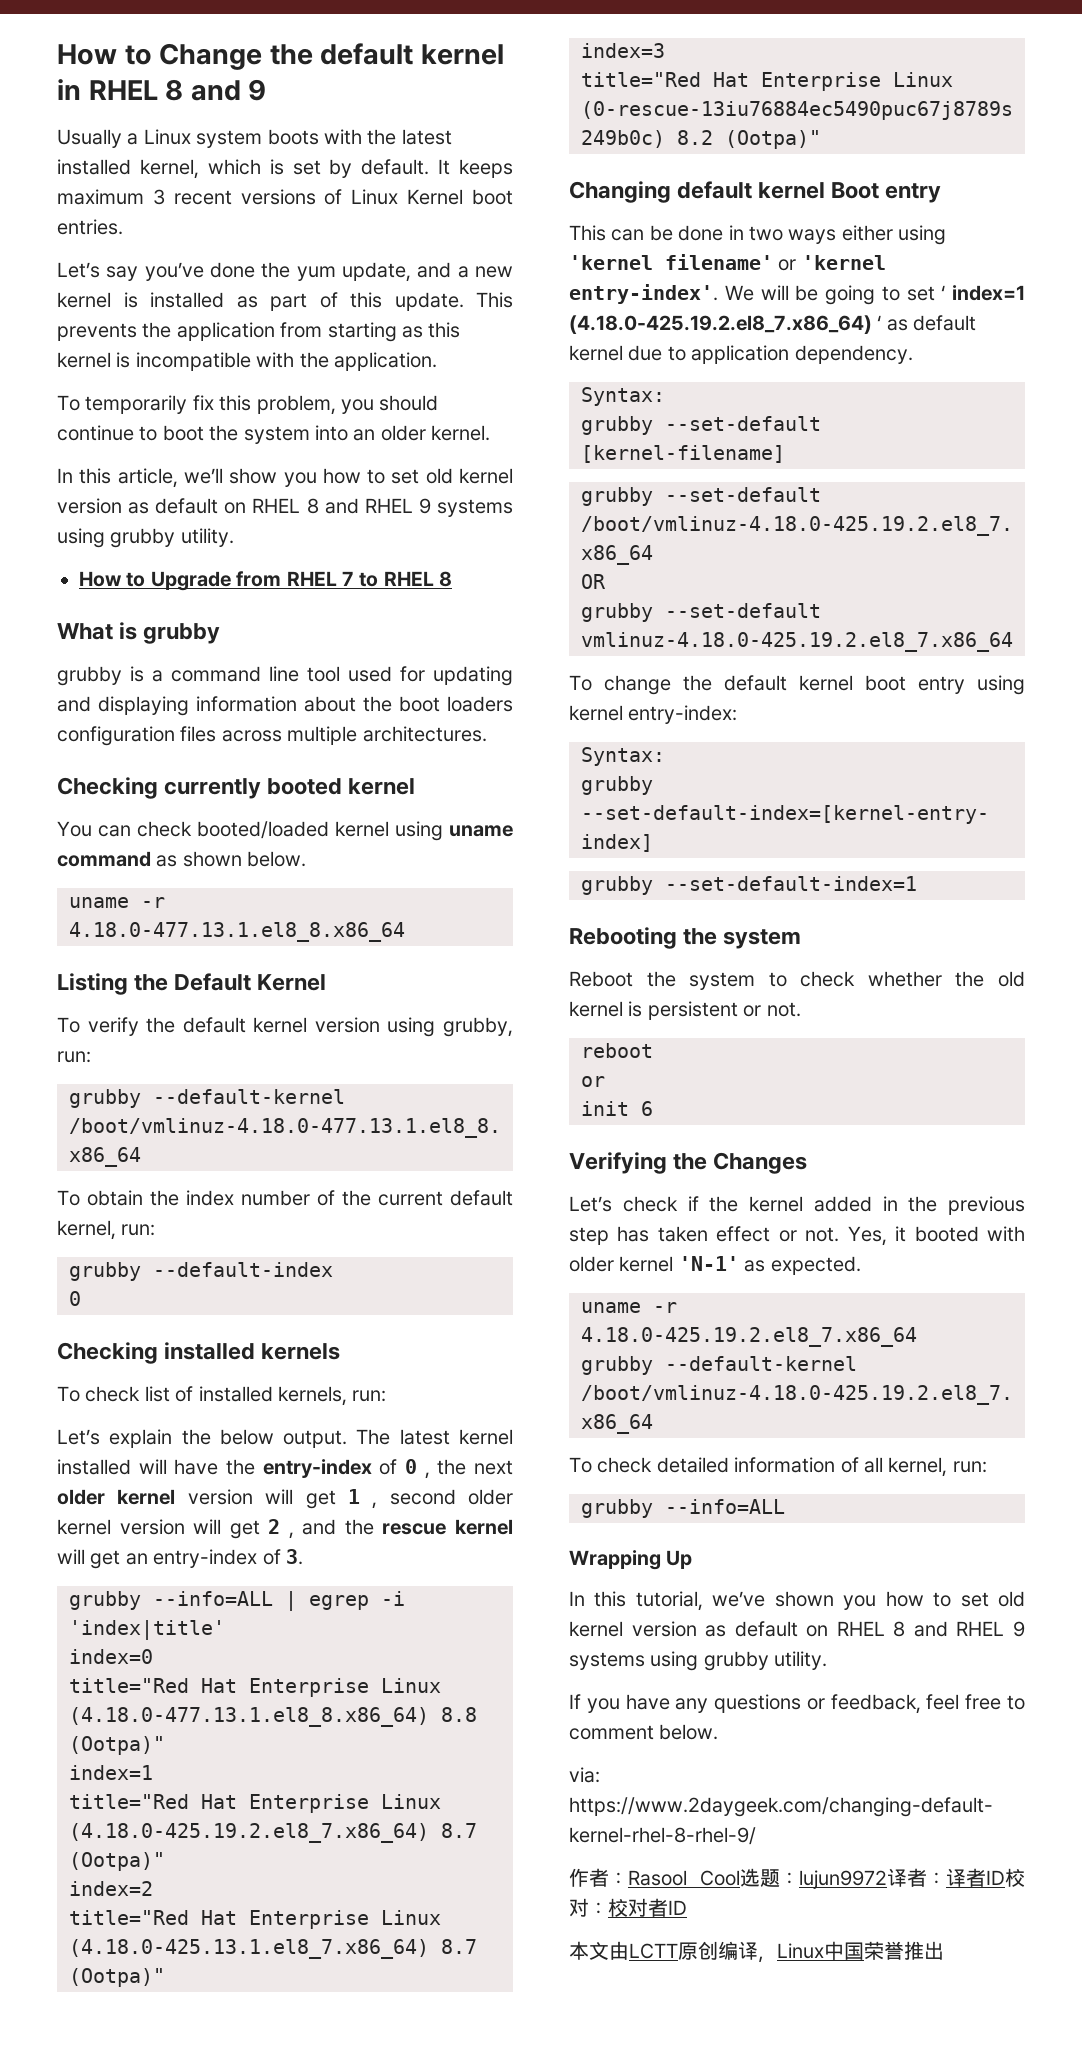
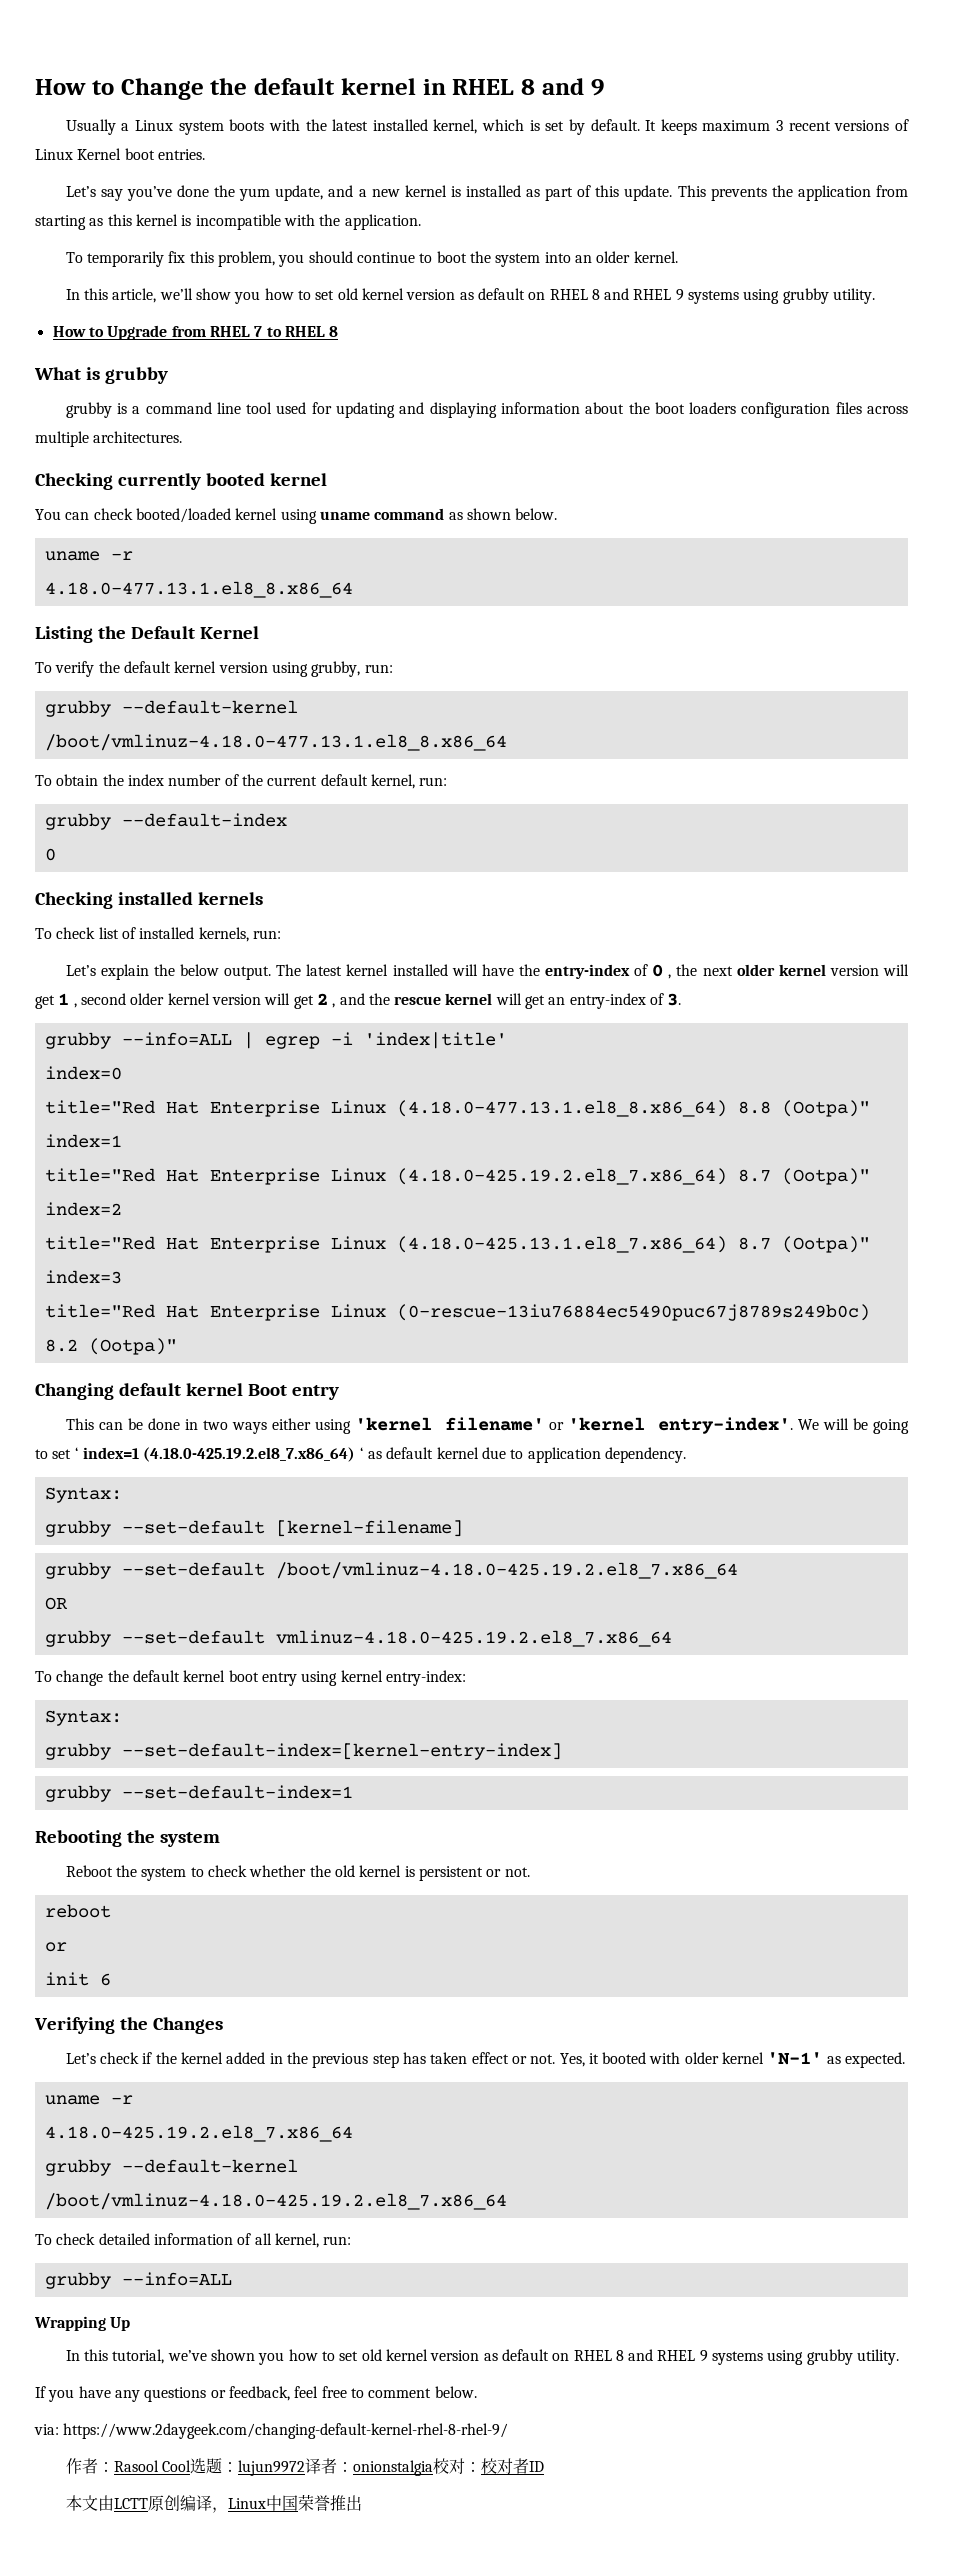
[946,1868,1005,1887] 译者ID -> [353,2460,434,2476] onionstalgia

